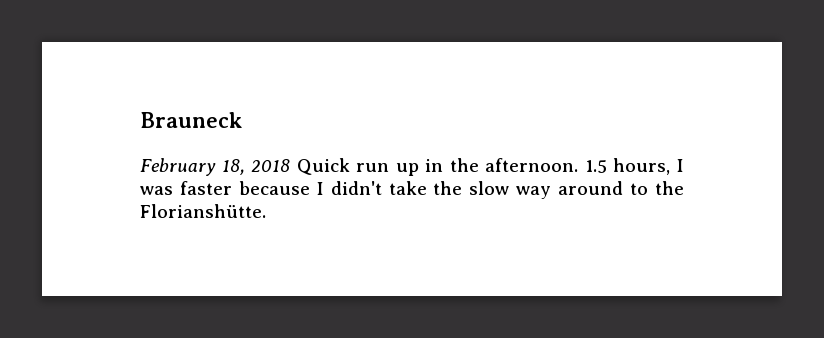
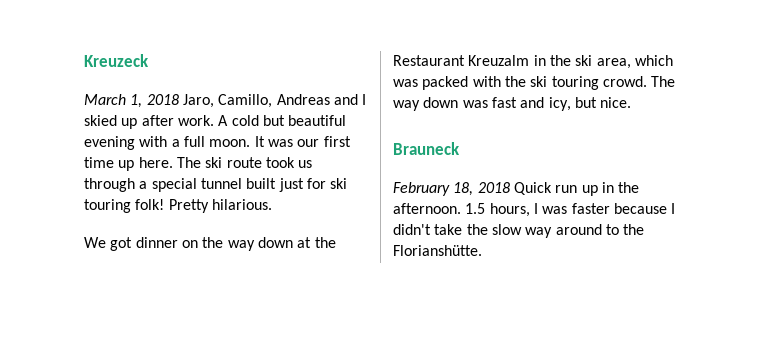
(140, 120) none -> [84,54,149,67] [84,94,367,108] [84,115,347,129] [84,136,351,150] [84,157,313,171] [84,178,348,192] [84,199,272,213] [84,237,336,251] [393,55,673,69] [393,76,676,90] [393,97,632,111] Kreuzeck // March 1, 2018 Jaro, Camillo, Andreas and I skied up after work. A cold but beautiful evening with a full moon. It was our first time up here. The ski route took us through a special tunnel built just for ski touring folk! Pretty hilarious. // We got dinner on the way down at the Restaurant Kreuzalm in the ski area, which was packed with the ski touring crowd. The way down was fast and icy, but nice. //

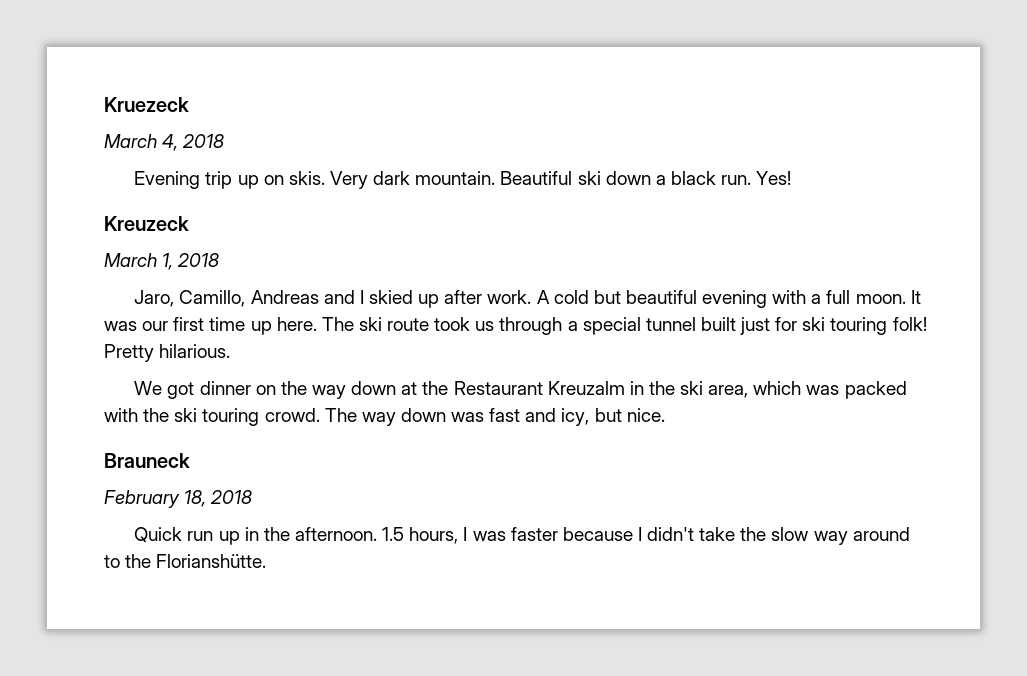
(84, 60) none -> [104,97,189,112] [104,134,225,151] [134,171,792,189] Kruezeck // March 4, 2018 // Evening trip up on skis. Very dark mountain. Beautiful ski down a black run. Yes! //
(179, 99) none -> (220, 260) //
(510, 187) none -> (253, 497) //

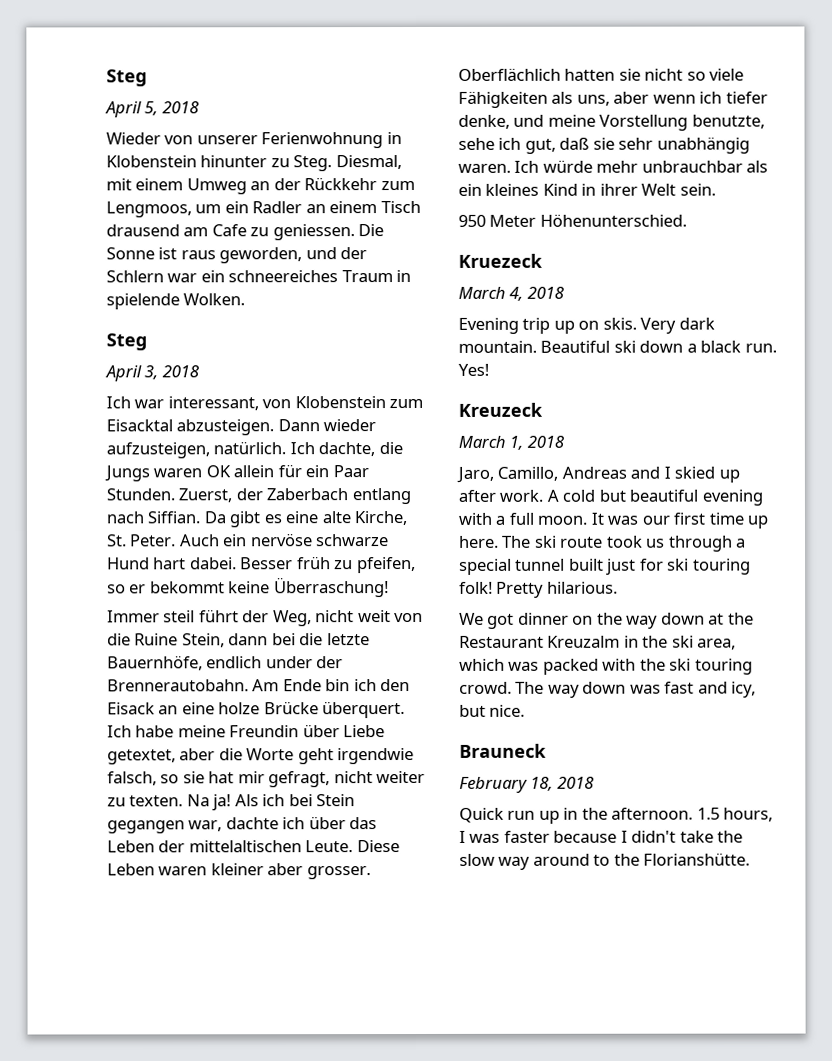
(104, 104) none -> [106,69,147,87] [105,101,199,118] [106,132,402,149] [106,155,402,172] [106,177,415,195] [106,200,421,218] [106,224,385,241] [106,247,368,264] [106,270,412,283] [106,293,246,310] [106,333,147,351] [105,365,199,382] [106,396,424,411] [106,419,377,436] [106,441,403,459] [104,464,369,482] [106,488,411,505] [106,511,408,528] [107,533,390,547] [107,556,416,574] [107,577,389,598] [107,609,424,627] [107,633,370,648] [107,655,344,671] [107,679,411,692] [107,701,406,719] [107,724,386,738] [107,748,415,765] [107,770,426,788] [107,794,356,811] [107,816,378,834] [107,840,400,853] [107,863,371,880] [458,67,745,81] [458,90,768,108] [458,114,765,131] [458,136,750,154] [458,159,769,173] [458,183,716,196] [458,213,687,227] Steg // April 5, 2018 // Wieder von unserer Ferienwohnung in Klobenstein hinunter zu Steg. Diesmal, mit einem Umweg an der Rückkehr zum Lengmoos, um ein Radler an einem Tisch drausend am Cafe zu geniessen. Die Sonne ist raus geworden, und der Schlern war ein schneereiches Traum in spielende Wolken. // Steg // April 3, 2018 // Ich war interessant, von Klobenstein zum Eisacktal abzusteigen. Dann wieder aufzusteigen, natürlich. Ich dachte, die Jungs waren OK allein für ein Paar Stunden. Zuerst, der Zaberbach entlang nach Siffian. Da gibt es eine alte Kirche, St. Peter. Auch ein nervöse schwarze Hund hart dabei. Besser früh zu pfeifen, so er bekommt keine Überraschung! // Immer steil führt der Weg, nicht weit von die Ruine Stein, dann bei die letzte Bauernhöfe, endlich under der Brennerautobahn. Am Ende bin ich den Eisack an eine holze Brücke überquert. Ich habe meine Freundin über Liebe getextet, aber die Worte geht irgendwie falsch, so sie hat mir gefragt, nicht weiter zu texten. Na ja! Als ich bei Stein gegangen war, dachte ich über das Leben der mittelaltischen Leute. Diese Leben waren kleiner aber grosser. Oberflächlich hatten sie nicht so viele Fähigkeiten als uns, aber wenn ich tiefer denke, und meine Vorstellung benutzte, sehe ich gut, daß sie sehr unabhängig waren. Ich würde mehr unbrauchbar als ein kleines Kind in ihrer Welt sein. // 950 Meter Höhenunterschied. //

